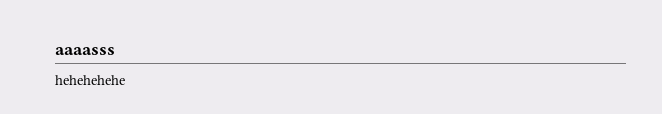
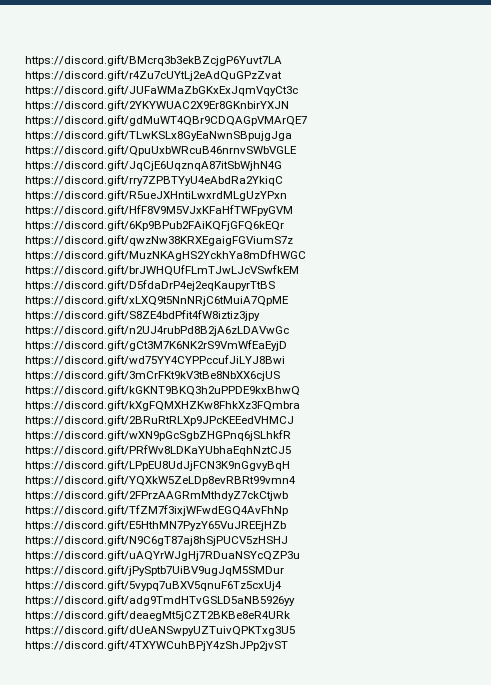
[55,47,115,55] [55,75,125,85] aaaasss // hehehehehe -> [25,55,282,66] [25,70,282,81] [25,85,298,96] [25,100,289,111] [25,115,307,126] [25,130,292,141] [25,145,297,156] [25,160,282,171] [25,175,283,186] [25,190,287,201] [25,205,293,216] [25,220,284,231] [25,235,293,246] [25,250,306,261] [25,265,299,276] [25,280,275,291] [25,295,289,306] [25,310,260,321] [25,325,289,336] [25,340,287,351] [25,355,285,366] [25,370,280,381] [25,385,300,396] [25,400,300,411] [25,415,294,426] [25,430,291,441] [25,445,291,456] [25,460,290,471] [25,475,296,486] [25,490,288,501] [25,505,288,516] [25,520,286,531] [25,535,288,546] [25,550,300,561] [25,565,284,576] [25,580,282,591] [25,595,295,606] [25,610,290,621] [25,625,295,636] [25,640,288,651] https://discord.gift/BMcrq3b3ekBZcjgP6Yuvt7LA https://discord.gift/r4Zu7cUYtLj2eAdQuGPzZvat https://discord.gift/JUFaWMaZbGKxExJqmVqyCt3c https://discord.gift/2YKYWUAC2X9Er8GKnbirYXJN https://discord.gift/gdMuWT4QBr9CDQAGpVMArQE7 https://discord.gift/TLwKSLx8GyEaNwnSBpujgJga https://discord.gift/QpuUxbWRcuB46nrnvSWbVGLE https://discord.gift/JqCjE6UqznqA87itSbWjhN4G https://discord.gift/rry7ZPBTYyU4eAbdRa2YkiqC https://discord.gift/R5ueJXHntiLwxrdMLgUzYPxn https://discord.gift/HfF8V9M5VJxKFaHfTWFpyGVM https://discord.gift/6Kp9BPub2FAiKQFjGFQ6kEQr https://discord.gift/qwzNw38KRXEgaigFGViumS7z https://discord.gift/MuzNKAgHS2YckhYa8mDfHWGC https://discord.gift/brJWHQUfFLmTJwLJcVSwfkEM https://discord.gift/D5fdaDrP4ej2eqKaupyrTtBS https://discord.gift/xLXQ9t5NnNRjC6tMuiA7QpME https://discord.gift/S8ZE4bdPfit4fW8iztiz3jpy https://discord.gift/n2UJ4rubPd8B2jA6zLDAVwGc https://discord.gift/gCt3M7K6NK2rS9VmWfEaEyjD https://discord.gift/wd75YY4CYPPccufJiLYJ8Bwi https://discord.gift/3mCrFKt9kV3tBe8NbXX6cjUS https://discord.gift/kGKNT9BKQ3h2uPPDE9kxBhwQ https://discord.gift/kXgFQMXHZKw8FhkXz3FQmbra https://discord.gift/2BRuRtRLXp9JPcKEEedVHMCJ https://discord.gift/wXN9pGcSgbZHGPnq6jSLhkfR https://discord.gift/PRfWv8LDKaYUbhaEqhNztCJ5 https://discord.gift/LPpEU8UdJjFCN3K9nGgvyBqH https://discord.gift/YQXkW5ZeLDp8evRBRt99vmn4 https://discord.gift/2FPrzAAGRmMthdyZ7ckCtjwb https://discord.gift/TfZM7f3ixjWFwdEGQ4AvFhNp https://discord.gift/E5HthMN7PyzY65VuJREEjHZb https://discord.gift/N9C6gT87aj8hSjPUCV5zHSHJ https://discord.gift/uAQYrWJgHj7RDuaNSYcQZP3u https://discord.gift/jPySptb7UiBV9ugJqM5SMDur https://discord.gift/5vypq7uBXV5qnuF6Tz5cxUj4 https://discord.gift/adg9TmdHTvGSLD5aNB5926yy https://discord.gift/deaegMt5jCZT2BKBe8eR4URk https://discord.gift/dUeANSwpyUZTuivQPKTxg3U5 https://discord.gift/4TXYWCuhBPjY4zShJPp2jvST

